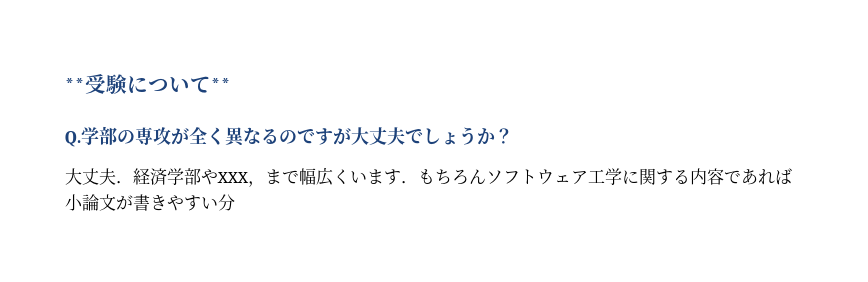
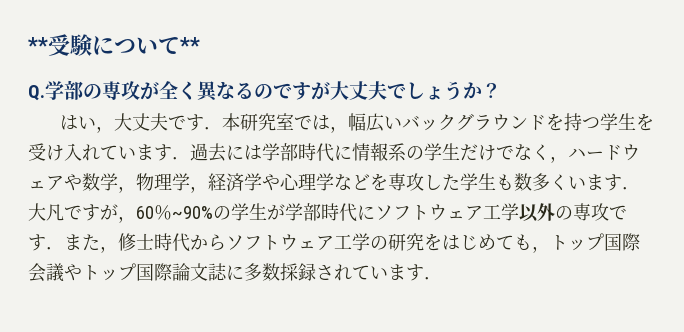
[65,167,792,187] [65,194,235,211] 大丈夫．経済学部やXXX，まで幅広くいます．もちろんソフトウェア工学に関する内容であれば小論文が書きやすい分 -> [59,113,654,133] [28,142,640,163] [28,173,640,193] [28,203,627,223] [28,233,640,253] [28,263,442,282] はい，大丈夫です．本研究室では，幅広いバックグラウンドを持つ学生を受け入れています．過去には学部時代に情報系の学生だけでなく，ハードウェアや数学，物理学，経済学や心理学などを専攻した学生も数多くいます．大凡ですが，60％~90%の学生が学部時代にソフトウェア工学以外の専攻です．また，修士時代からソフトウェア工学の研究をはじめても，トップ国際会議やトップ国際論文誌に多数採録されています．

